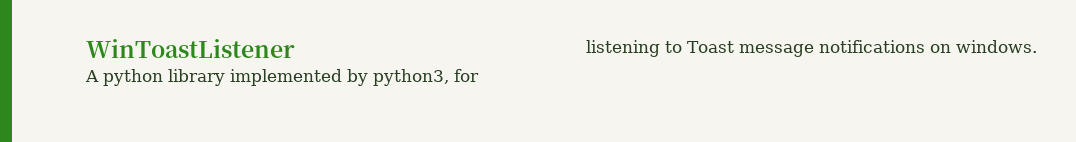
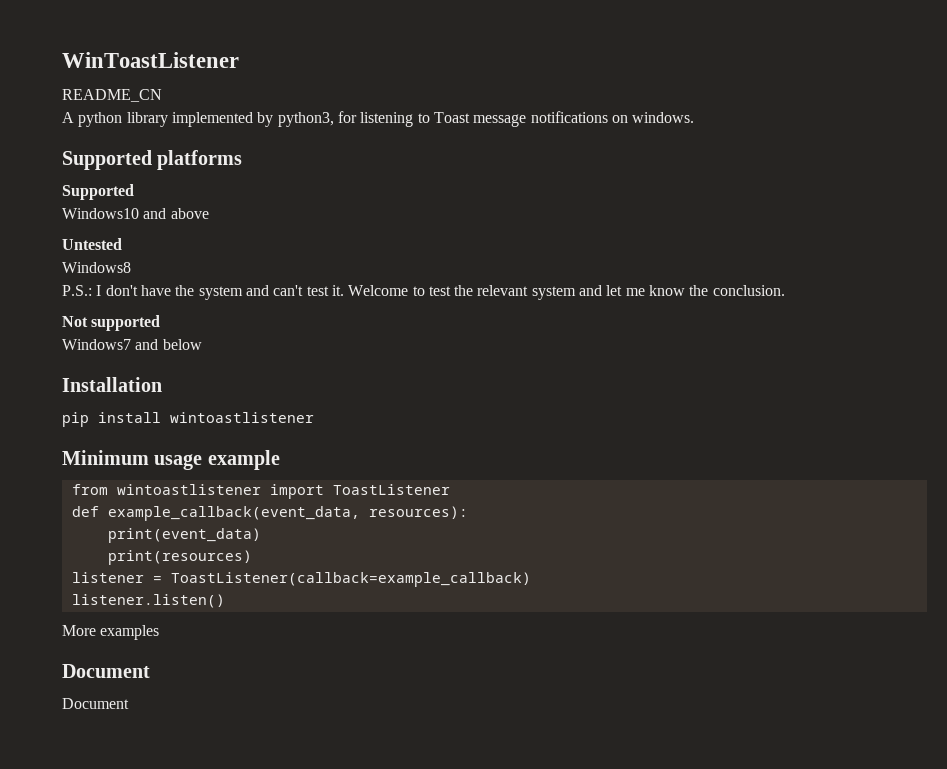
(295, 48) none -> [62,89,162,102] // README_CN
(1037, 46) none -> [62,150,243,170] [62,184,134,200] [62,208,209,219] [62,238,122,250] [62,262,131,273] [62,285,785,300] [62,315,161,331] [62,339,202,350] [62,377,162,392] [62,412,314,427] [62,450,280,470] [71,484,450,499] [71,506,468,521] [107,528,261,543] [107,550,252,565] [71,572,531,587] [71,594,225,608] [62,625,160,640] [62,664,150,678] [62,698,129,709] // Supported platforms // Supported // Windows10 and above // Untested // Windows8 // P.S.: I don't have the system and can't test it. Welcome to test the relevant system and let me know the conclusion. // Not supported // Windows7 and below // Installation // pip install wintoastlistener // Minimum usage example // from wintoastlistener import ToastListener // def example_callback(event_data, resources): // print(event_data) // print(resources) // listener = ToastListener(callback=example_callback) // listener.listen() // More examples // Document // Document

